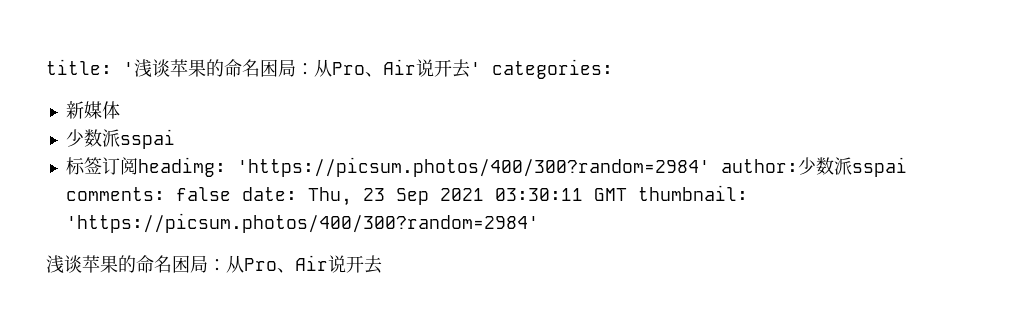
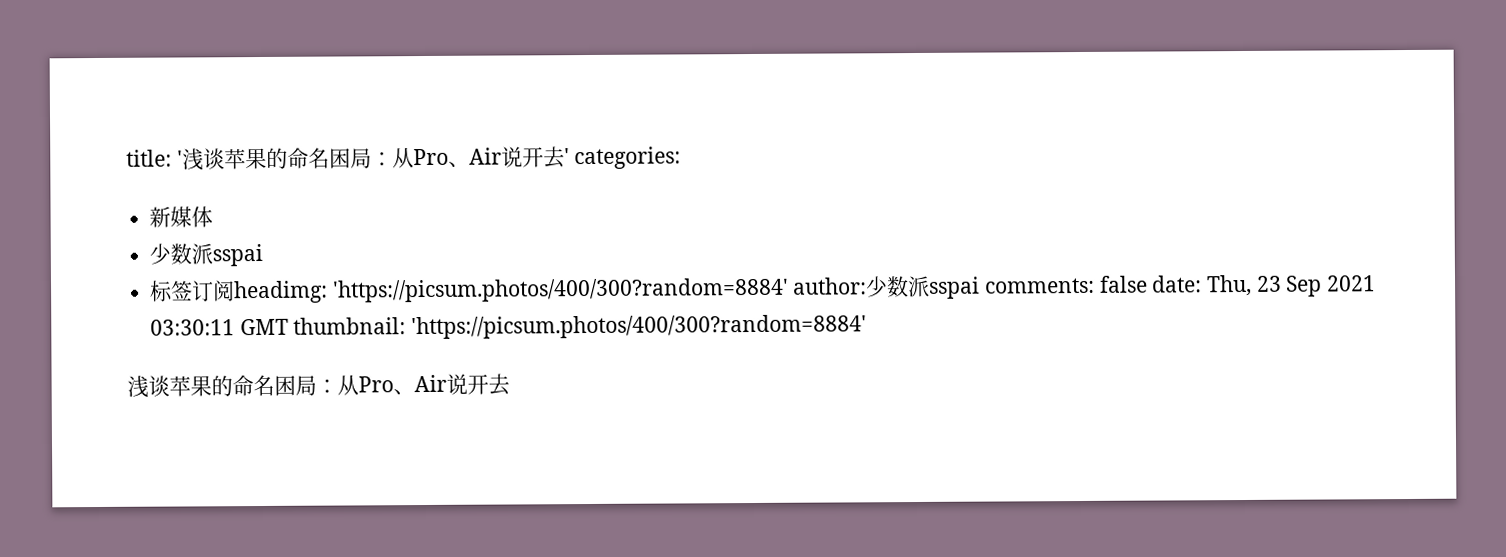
[236,157,710,177] 'https://picsum.photos/400/300?random=2984' -> [332,277,789,303] 'https://picsum.photos/400/300?random=8884'
[65,213,539,233] 'https://picsum.photos/400/300?random=2984' -> [411,314,868,340] 'https://picsum.photos/400/300?random=8884'

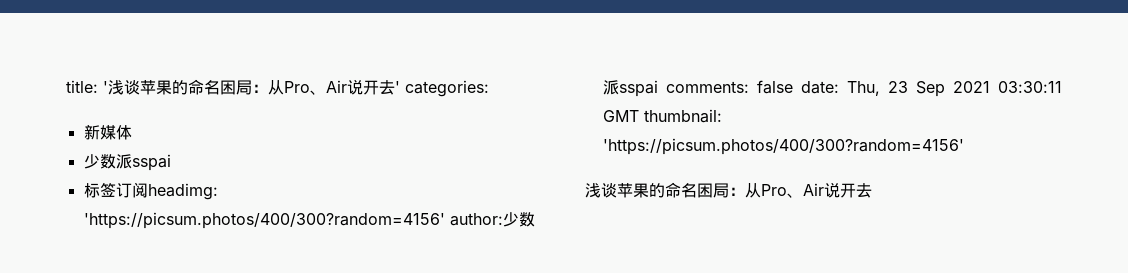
[332,277,789,303] 'https://picsum.photos/400/300?random=8884' -> [83,212,445,229] 'https://picsum.photos/400/300?random=4156'
[411,314,868,340] 'https://picsum.photos/400/300?random=8884' -> [602,138,964,155] 'https://picsum.photos/400/300?random=4156'

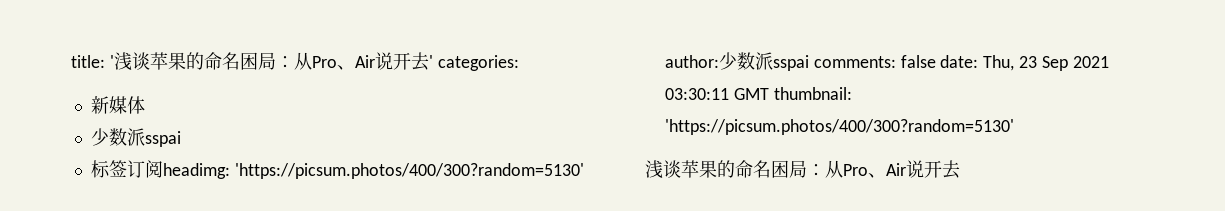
[83,212,445,229] 'https://picsum.photos/400/300?random=4156' -> [234,163,584,179] 'https://picsum.photos/400/300?random=5130'
[602,138,964,155] 'https://picsum.photos/400/300?random=4156' -> [664,119,1014,135] 'https://picsum.photos/400/300?random=5130'

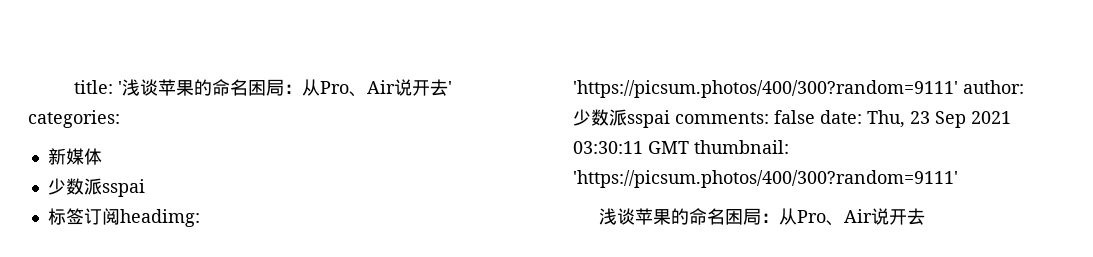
[234,163,584,179] 'https://picsum.photos/400/300?random=5130' -> [572,80,958,98] 'https://picsum.photos/400/300?random=9111'
[664,119,1014,135] 'https://picsum.photos/400/300?random=5130' -> [572,170,958,188] 'https://picsum.photos/400/300?random=9111'

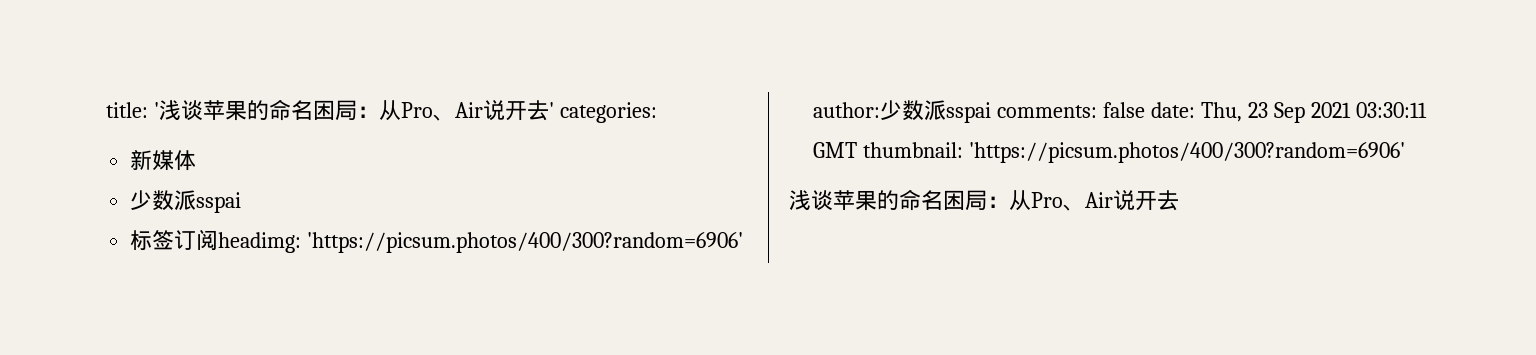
[572,80,958,98] 'https://picsum.photos/400/300?random=9111' -> [307,232,744,253] 'https://picsum.photos/400/300?random=6906'
[572,170,958,188] 'https://picsum.photos/400/300?random=9111' -> [969,142,1406,163] 'https://picsum.photos/400/300?random=6906'

